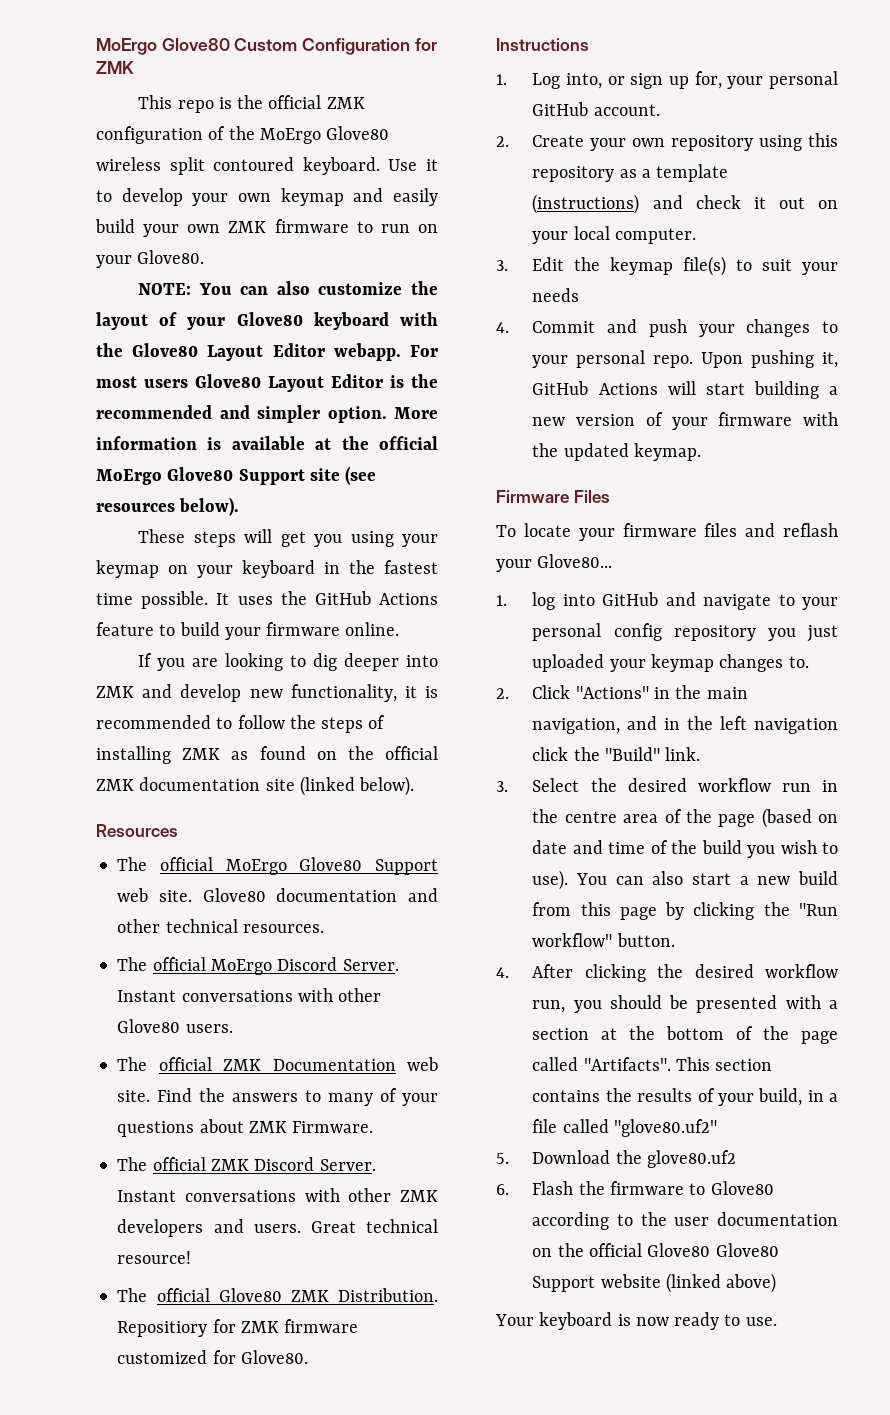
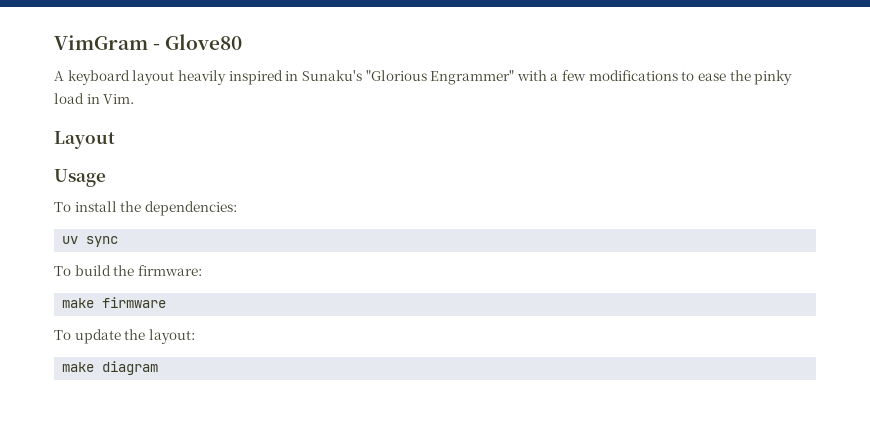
[96,38,437,55] [96,61,134,74] [138,95,365,113] [96,126,390,144] [96,157,439,175] [96,188,438,206] [95,219,439,237] [96,250,205,268] [138,281,438,295] [96,312,438,330] [96,343,438,361] [96,374,438,392] [96,405,438,423] [96,436,438,450] [96,466,377,485] [96,497,240,516] [138,529,438,547] [96,560,438,578] [96,591,438,609] [96,622,400,640] [138,653,438,671] [96,684,438,702] [96,715,386,733] [96,746,438,764] [96,776,415,796] [96,824,178,837] [117,857,438,875] [117,888,438,902] [117,919,324,933] [117,957,399,975] [117,988,382,1002] [117,1019,233,1033] [117,1057,438,1071] [117,1088,438,1106] [117,1119,374,1137] [117,1157,376,1171] [117,1188,438,1202] [117,1219,438,1237] [117,1251,192,1264] [117,1288,438,1302] [117,1319,359,1337] [117,1350,308,1364] [496,38,589,51] [496,71,838,89] [532,102,660,116] [496,133,838,151] [532,164,729,182] [532,194,838,214] [532,226,696,244] [496,256,838,276] [532,288,580,302] [496,319,838,337] [532,350,838,368] [532,381,838,399] [532,412,838,430] [532,443,701,461] [496,490,610,503] [496,523,838,541] [496,554,613,572] [496,592,838,610] [532,623,838,642] [532,654,809,672] [496,685,748,699] [532,716,838,734] [532,747,701,761] [496,778,838,792] [532,808,838,828] [532,840,838,858] [532,870,838,890] [532,902,838,920] [532,933,675,947] [496,964,838,982] [532,995,838,1013] [532,1026,838,1044] [532,1057,773,1071] [532,1088,838,1106] [532,1119,717,1137] [496,1150,736,1168] [496,1181,774,1195] [532,1212,838,1230] [532,1243,779,1257] [532,1273,777,1293] [495,1312,777,1330] MoErgo Glove80 Custom Configuration for ZMK // This repo is the official ZMK configuration of the MoErgo Glove80 wireless split contoured keyboard. Use it to develop your own keymap and easily build your own ZMK firmware to run on your Glove80. // NOTE: You can also customize the layout of your Glove80 keyboard with the Glove80 Layout Editor webapp. For most users Glove80 Layout Editor is the recommended and simpler option. More information is available at the official MoErgo Glove80 Support site (see resources below). // These steps will get you using your keymap on your keyboard in the fastest time possible. It uses the GitHub Actions feature to build your firmware online. // If you are looking to dig deeper into ZMK and develop new functionality, it is recommended to follow the steps of installing ZMK as found on the official ZMK documentation site (linked below). // Resources // The official MoErgo Glove80 Support web site. Glove80 documentation and other technical resources. // The official MoErgo Discord Server. Instant conversations with other Glove80 users. // The official ZMK Documentation web site. Find the answers to many of your questions about ZMK Firmware. // The official ZMK Discord Server. Instant conversations with other ZMK developers and users. Great technical resource! // The official Glove80 ZMK Distribution. Repositiory for ZMK firmware customized for Glove80. // Instructions // 1. Log into, or sign up for, your personal GitHub account. // 2. Create your own repository using this repository as a template (instructions) and check it out on your local computer. // 3. Edit the keymap file(s) to suit your needs // 4. Commit and push your changes to your personal repo. Upon pushing it, GitHub Actions will start building a new version of your firmware with the updated keymap. // Firmware Files // To locate your firmware files and reflash your Glove80... // 1. log into GitHub and navigate to your personal config repository you just uploaded your keymap changes to. // 2. Click "Actions" in the main navigation, and in the left navigation click the "Build" link. // 3. Select the desired workflow run in the centre area of the page (based on date and time of the build you wish to use). You can also start a new build from this page by clicking the "Run workflow" button. // 4. After clicking the desired workflow run, you should be presented with a section at the bottom of the page called "Artifacts". This section contains the results of your build, in a file called "glove80.uf2" // 5. Download the glove80.uf2 // 6. Flash the firmware to Glove80 according to the user documentation on the official Glove80 Glove80 Support website (linked above) // Your keyboard is now ready to use. -> [54,34,243,50] [54,70,793,85] [54,93,135,104] [54,131,115,149] [54,169,106,187] [54,201,237,216] [62,236,119,247] [54,265,202,276] [62,297,167,308] [54,329,195,344] [62,361,159,375] VimGram - Glove80 // A keyboard layout heavily inspired in Sunaku's "Glorious Engrammer" with a few modifications to ease the pinky load in Vim. // Layout // Usage // To install the dependencies: // uv sync // To build the firmware: // make firmware // To update the layout: // make diagram

